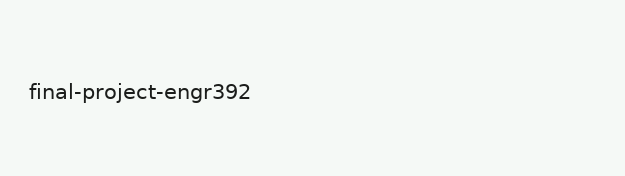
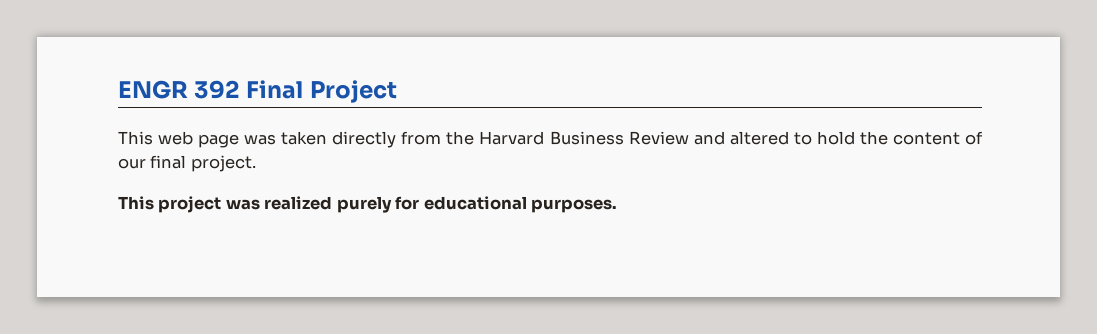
[29,83,251,103] final-project-engr392 -> [118,80,397,103] [118,131,983,148] [118,155,256,172] [118,196,618,213] ENGR 392 Final Project // This web page was taken directly from the Harvard Business Review and altered to hold the content of our final project. // This project was realized purely for educational purposes.

